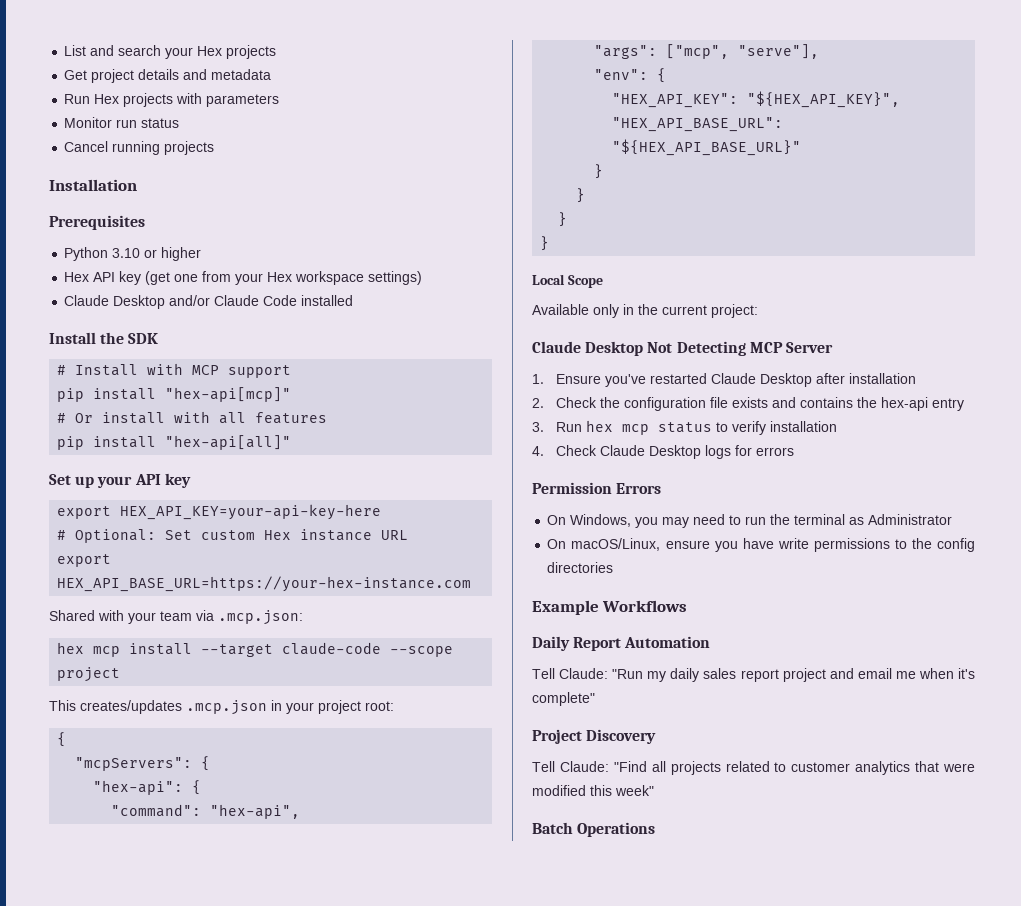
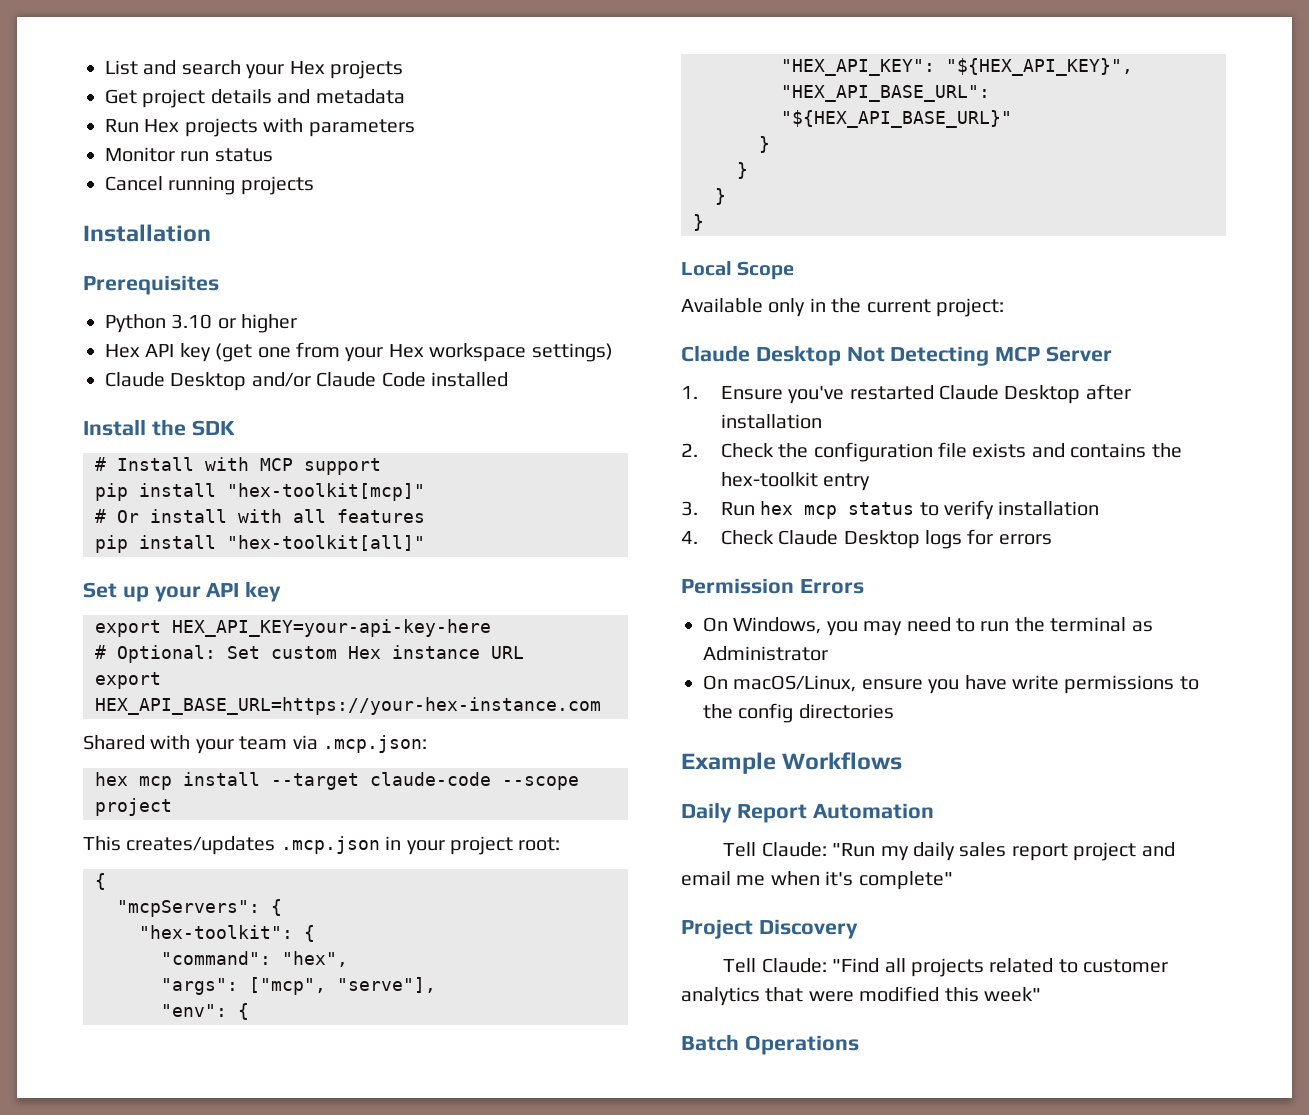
[165,387,292,402] "hex-api[mcp]" -> [227,483,425,501] "hex-toolkit[mcp]"
[165,435,292,450] "hex-api[all]" -> [227,535,425,551] "hex-toolkit[all]"
[93,780,184,795] "hex-api": -> [139,925,293,939] "hex-toolkit":
[210,804,301,819] "hex-api", -> [282,951,348,967] "hex",
[881,397,929,411] hex-api -> [720,472,818,487] hex-toolkit

